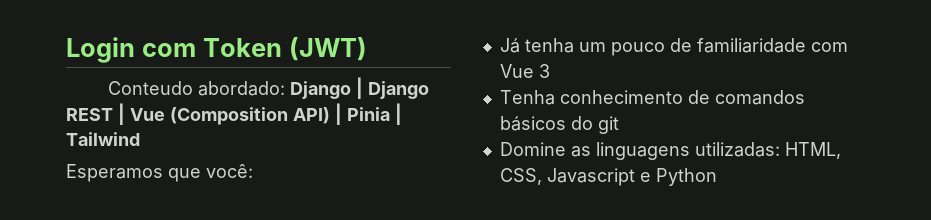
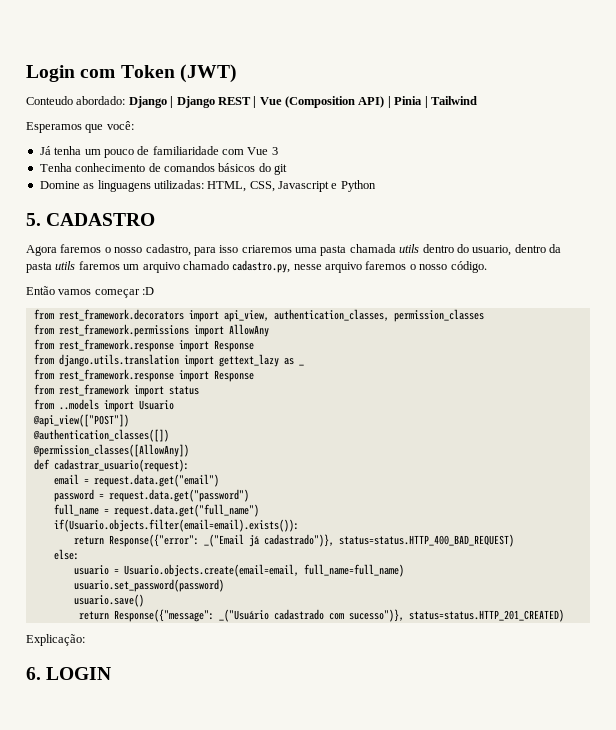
(717, 177) none -> [26,213,156,226] [26,244,561,256] [26,260,487,273] [26,286,155,298] [33,309,484,322] [33,324,269,337] [33,339,254,352] [33,354,304,367] [33,369,254,382] [33,384,199,397] [33,399,174,412] [32,414,129,427] [32,429,169,442] [32,444,189,457] [33,459,189,472] [53,474,219,487] [53,489,249,502] [53,504,259,517] [53,519,299,532] [73,534,514,547] [53,549,79,560] [73,564,404,577] [73,579,224,592] [73,594,144,607] [78,609,564,622] [26,634,85,646] [26,667,112,680] // 5. CADASTRO // Agora faremos o nosso cadastro, para isso criaremos uma pasta chamada utils dentro do usuario, dentro da pasta utils faremos um arquivo chamado cadastro.py, nesse arquivo faremos o nosso código. // Então vamos começar :D // from rest_framework.decorators import api_view, authentication_classes, permission_classes // from rest_framework.permissions import AllowAny // from rest_framework.response import Response // from django.utils.translation import gettext_lazy as _ // from rest_framework.response import Response // from rest_framework import status // from ..models import Usuario // @api_view(["POST"]) // @authentication_classes([]) // @permission_classes([AllowAny]) // def cadastrar_usuario(request): // email = request.data.get("email") // password = request.data.get("password") // full_name = request.data.get("full_name") // if(Usuario.objects.filter(email=email).exists()): // return Response({"error": _("Email já cadastrado")}, status=status.HTTP_400_BAD_REQUEST) // else: // usuario = Usuario.objects.create(email=email, full_name=full_name) // usuario.set_password(password) // usuario.save() // return Response({"message": _("Usuário cadastrado com sucesso")}, status=status.HTTP_201_CREATED) // Explicação: // 6. LOGIN

